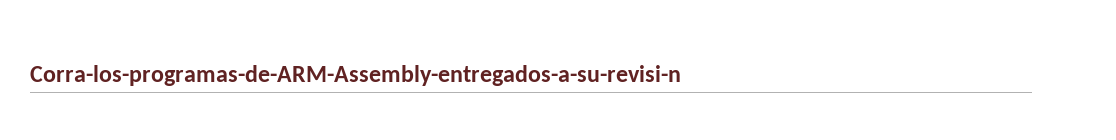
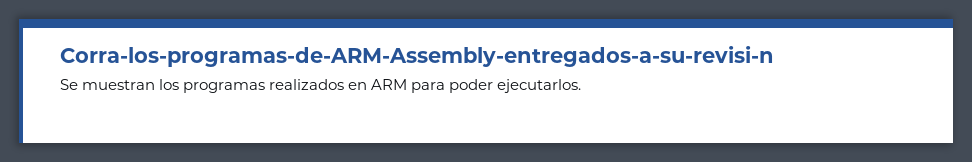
(681, 75) none -> [60,79,582,93] // Se muestran los programas realizados en ARM para poder ejecutarlos.

